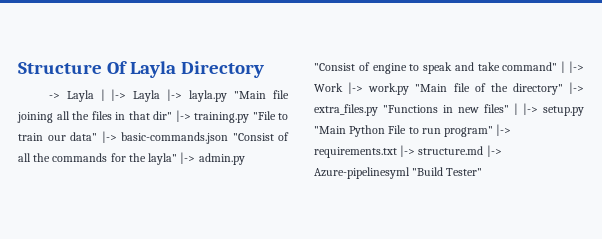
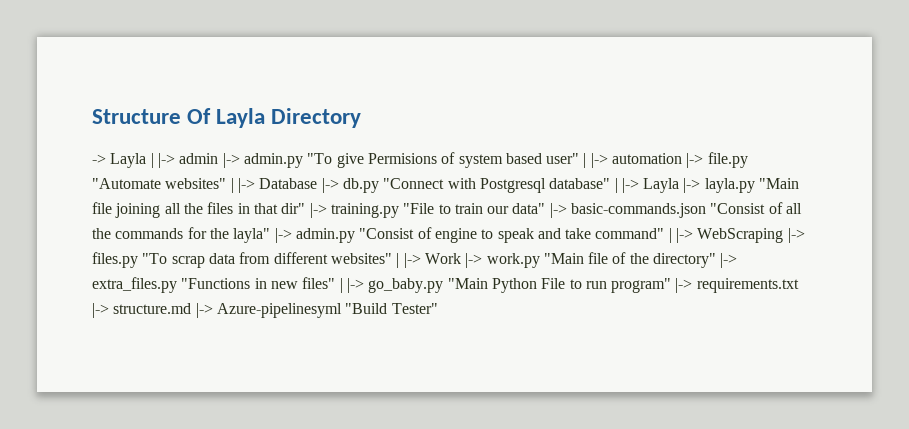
(127, 95) none -> [179,152,748,168] [92,178,639,193] admin |-> admin.py "To give Permisions of system based user" | |-> automation |-> file.py "Automate websites" | |-> Database |-> db.py "Connect with Postgresql database" | |->
(584, 67) none -> [697,228,805,243] [92,252,421,268] WebScraping |-> files.py "To scrap data from different websites" | |->
[543,106,584,116] setup.py -> [368,278,444,293] go_baby.py

